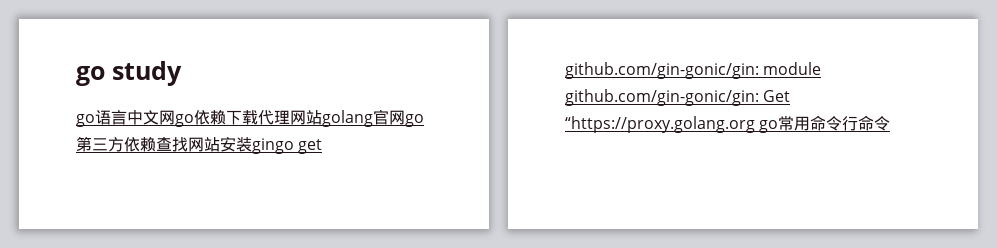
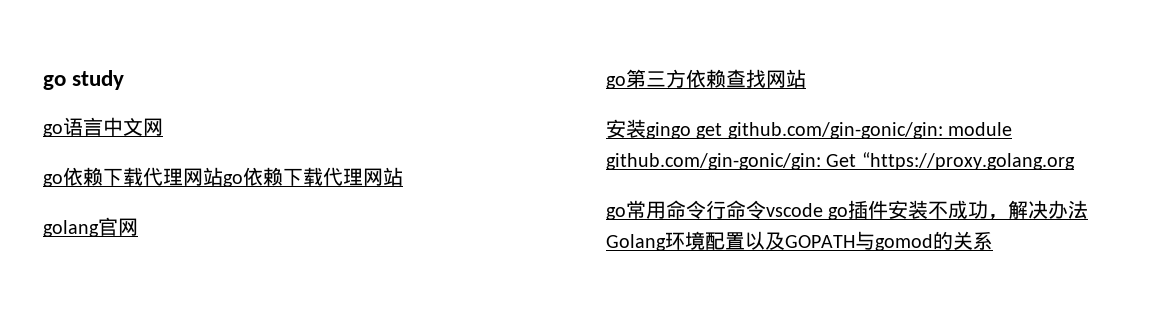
[175,110,322,127] go依赖下载代理网站 -> [43,167,403,187] // go依赖下载代理网站go依赖下载代理网站 //
(405, 117) none -> (138, 227) //
(220, 144) none -> (806, 78) //
(755, 124) none -> (1075, 161) //
(891, 123) none -> [766,200,1089,220] [606,231,993,251] vscode go插件安装不成功，解决办法Golang环境配置以及GOPATH与gomod的关系

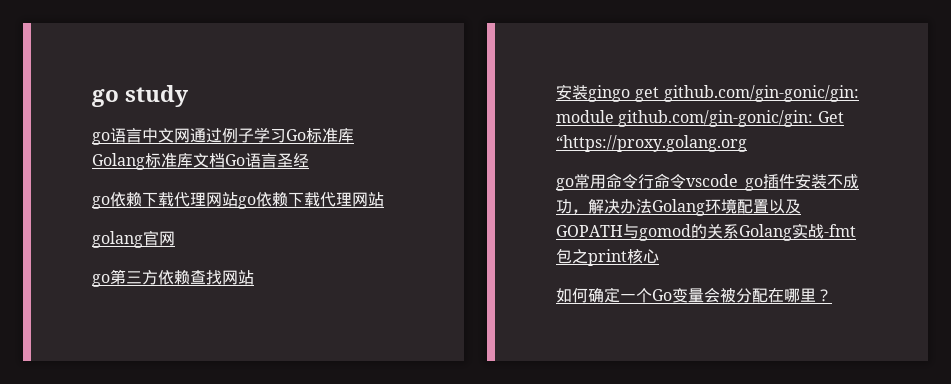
(163, 127) none -> [190,127,354,143] [92,153,309,170] 通过例子学习Go标准库Golang标准库文档Go语言圣经
(993, 240) none -> [739,223,856,241] [556,248,659,266] [556,287,832,303] Golang实战-fmt包之print核心 // 如何确定一个Go变量会被分配在哪里？

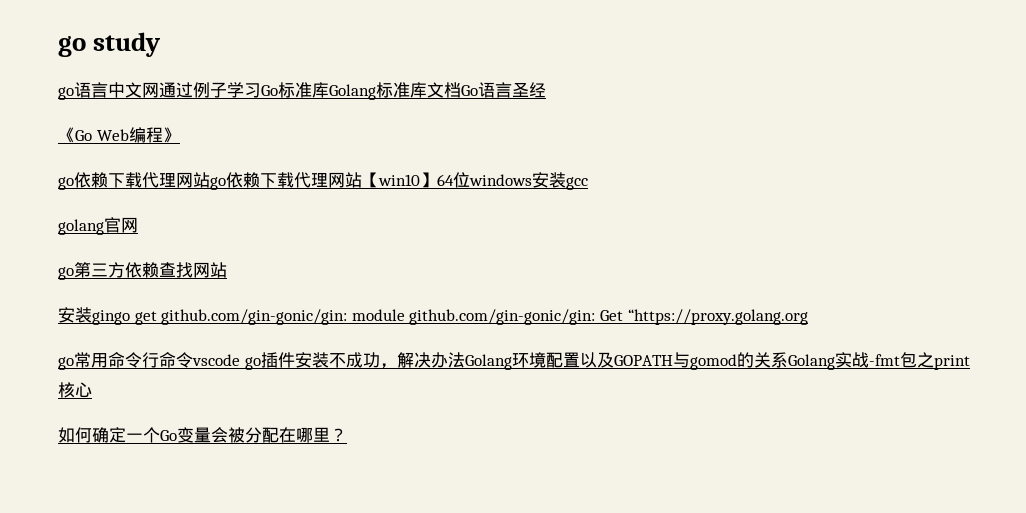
(309, 160) none -> [58,127,180,143] // 《Go Web编程》
(384, 199) none -> [362,172,588,190] 【win10】64位windows安装gcc

